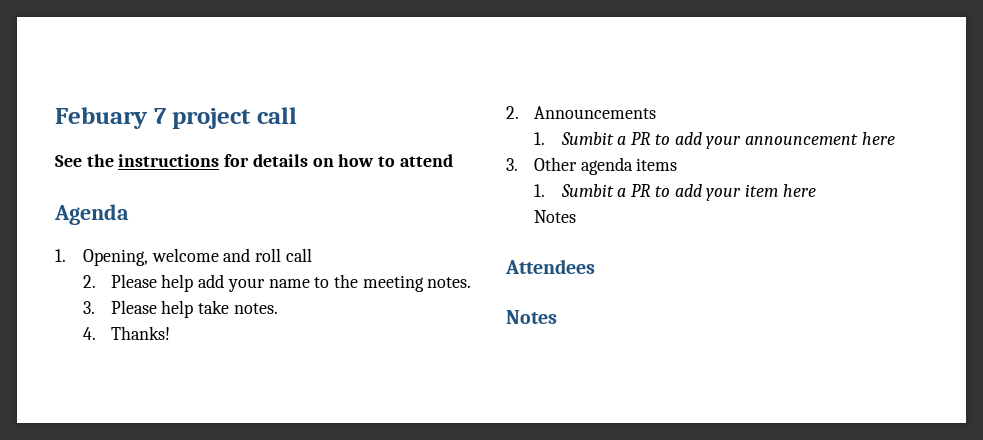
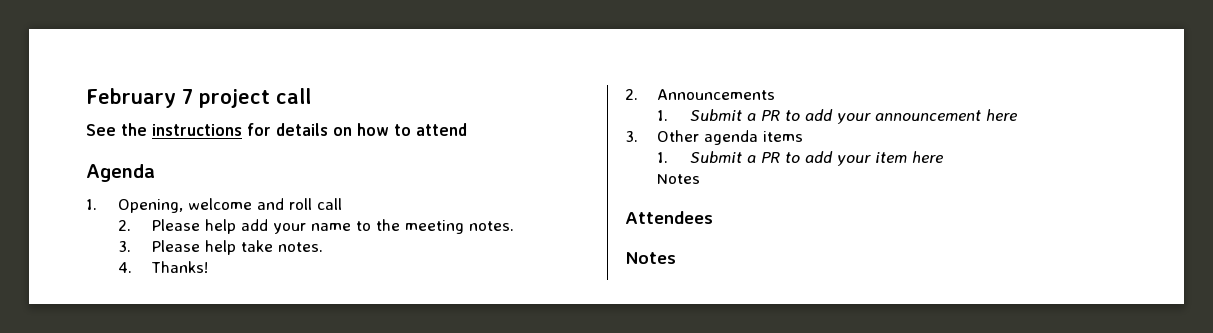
[55,107,148,129] Febuary -> [86,88,176,108] February
[560,132,614,145] Sumbit -> [689,109,742,121] Submit
[560,184,614,197] Sumbit -> [689,151,742,163] Submit

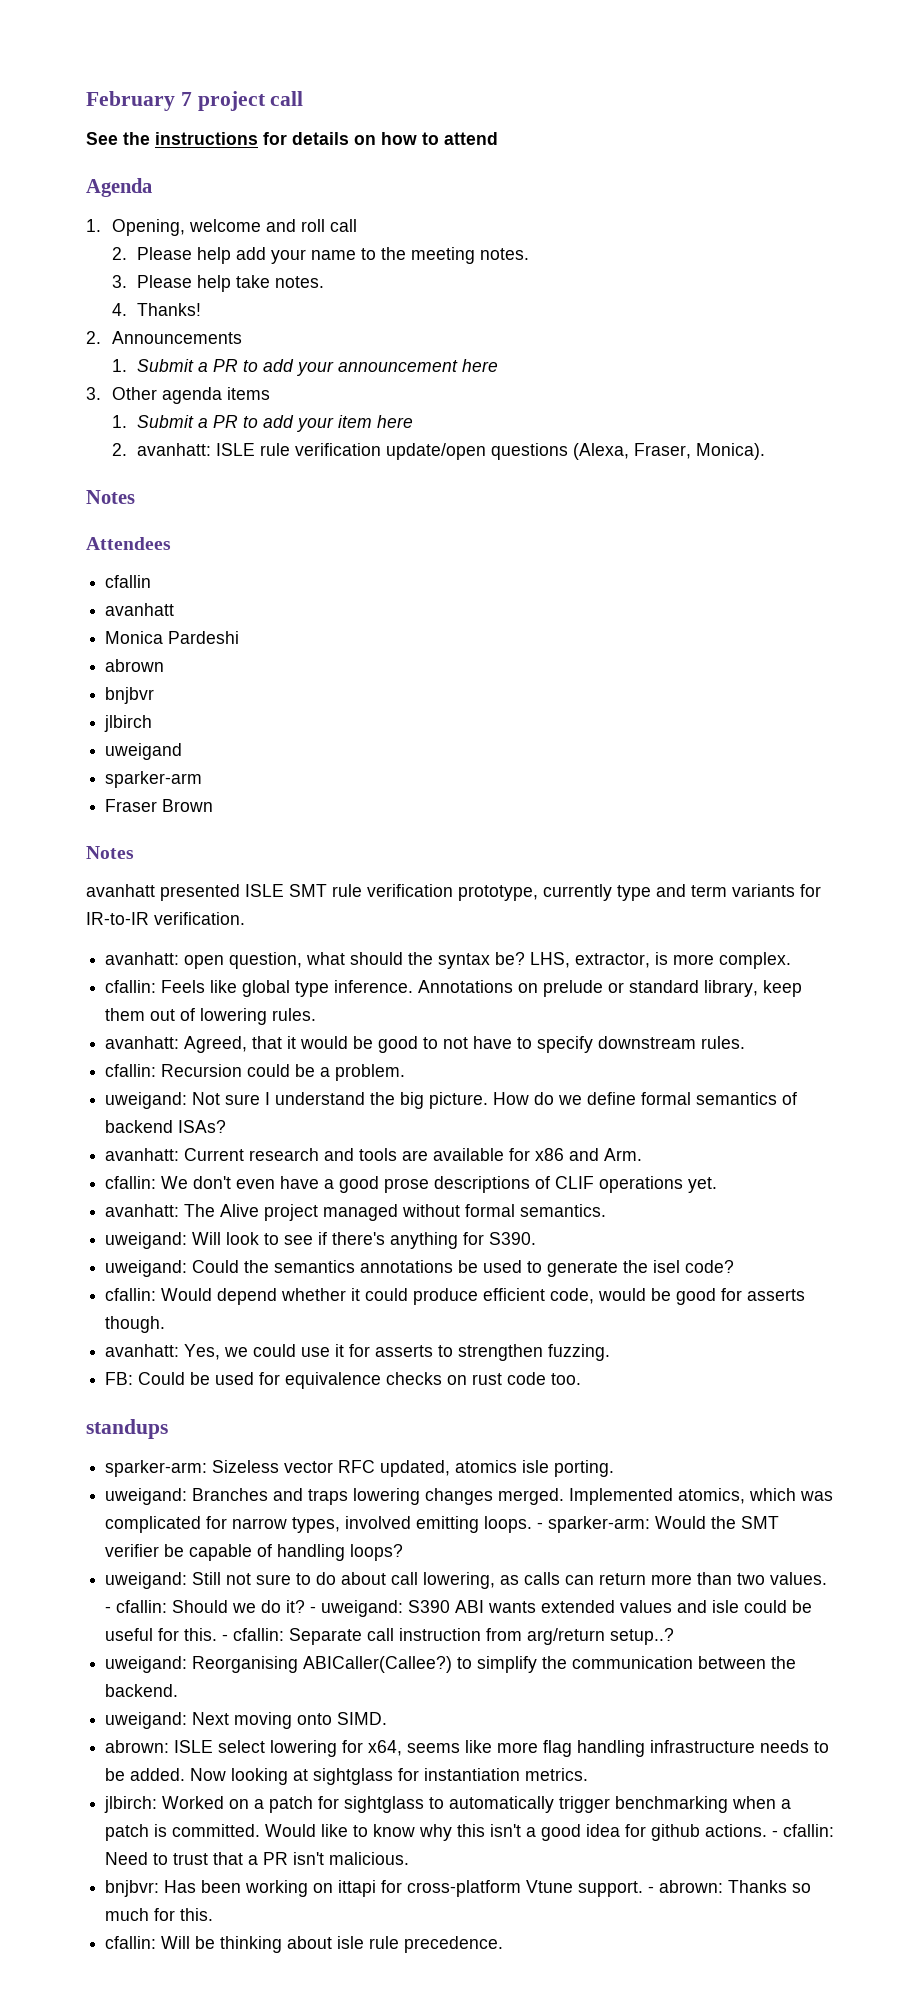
[657,174,701,184] [625,211,713,224] [625,252,676,264] Notes // Attendees // Notes -> [111,443,766,460] [86,490,135,504] [86,537,171,550] [105,575,152,588] [105,603,175,616] [105,631,240,644] [105,659,165,672] [105,687,155,704] [104,715,153,732] [105,743,183,760] [105,771,203,788] [105,799,214,812] [86,846,134,859] [86,884,821,901] [86,912,245,925] [105,952,792,969] [105,980,803,997] [105,1008,317,1025] [105,1036,746,1053] [105,1064,406,1081] [105,1092,798,1109] [105,1120,227,1133] [105,1148,643,1161] [105,1176,718,1193] [105,1204,607,1221] [105,1232,537,1249] [105,1260,735,1277] [105,1288,806,1305] [105,1316,166,1333] [105,1344,611,1361] [105,1372,582,1389] [86,1419,168,1439] [105,1460,615,1477] [105,1488,834,1505] [105,1516,780,1533] [105,1544,404,1561] [105,1572,828,1589] [105,1600,813,1617] [105,1628,675,1645] [105,1656,797,1673] [105,1684,179,1697] [105,1712,388,1729] [105,1740,830,1757] [105,1768,589,1785] [104,1796,792,1813] [105,1824,835,1841] [105,1852,410,1865] [105,1880,812,1897] [105,1908,214,1921] [105,1936,504,1953] 2. avanhatt: ISLE rule verification update/open questions (Alexa, Fraser, Monica). // Notes // Attendees // cfallin // avanhatt // Monica Pardeshi // abrown // bnjbvr // jlbirch // uweigand // sparker-arm // Fraser Brown // Notes // avanhatt presented ISLE SMT rule verification prototype, currently type and term variants for IR-to-IR verification. // avanhatt: open question, what should the syntax be? LHS, extractor, is more complex. // cfallin: Feels like global type inference. Annotations on prelude or standard library, keep them out of lowering rules. // avanhatt: Agreed, that it would be good to not have to specify downstream rules. // cfallin: Recursion could be a problem. // uweigand: Not sure I understand the big picture. How do we define formal semantics of backend ISAs? // avanhatt: Current research and tools are available for x86 and Arm. // cfallin: We don't even have a good prose descriptions of CLIF operations yet. // avanhatt: The Alive project managed without formal semantics. // uweigand: Will look to see if there's anything for S390. // uweigand: Could the semantics annotations be used to generate the isel code? // cfallin: Would depend whether it could produce efficient code, would be good for asserts though. // avanhatt: Yes, we could use it for asserts to strengthen fuzzing. // FB: Could be used for equivalence checks on rust code too. // standups // sparker-arm: Sizeless vector RFC updated, atomics isle porting. // uweigand: Branches and traps lowering changes merged. Implemented atomics, which was complicated for narrow types, involved emitting loops. - sparker-arm: Would the SMT verifier be capable of handling loops? // uweigand: Still not sure to do about call lowering, as calls can return more than two values. - cfallin: Should we do it? - uweigand: S390 ABI wants extended values and isle could be useful for this. - cfallin: Separate call instruction from arg/return setup..? // uweigand: Reorganising ABICaller(Callee?) to simplify the communication between the backend. // uweigand: Next moving onto SIMD. // abrown: ISLE select lowering for x64, seems like more flag handling infrastructure needs to be added. Now looking at sightglass for instantiation metrics. // jlbirch: Worked on a patch for sightglass to automatically trigger benchmarking when a patch is committed. Would like to know why this isn't a good idea for github actions. - cfallin: Need to trust that a PR isn't malicious. // bnjbvr: Has been working on ittapi for cross-platform Vtune support. - abrown: Thanks so much for this. // cfallin: Will be thinking about isle rule precedence.

